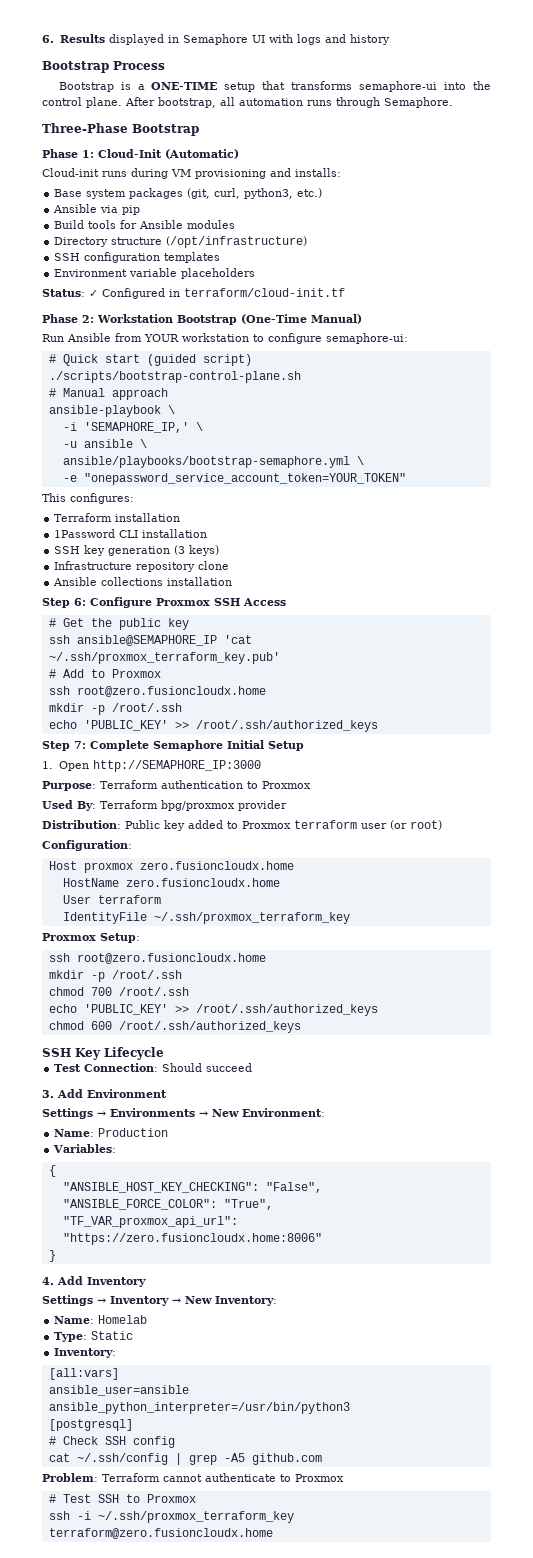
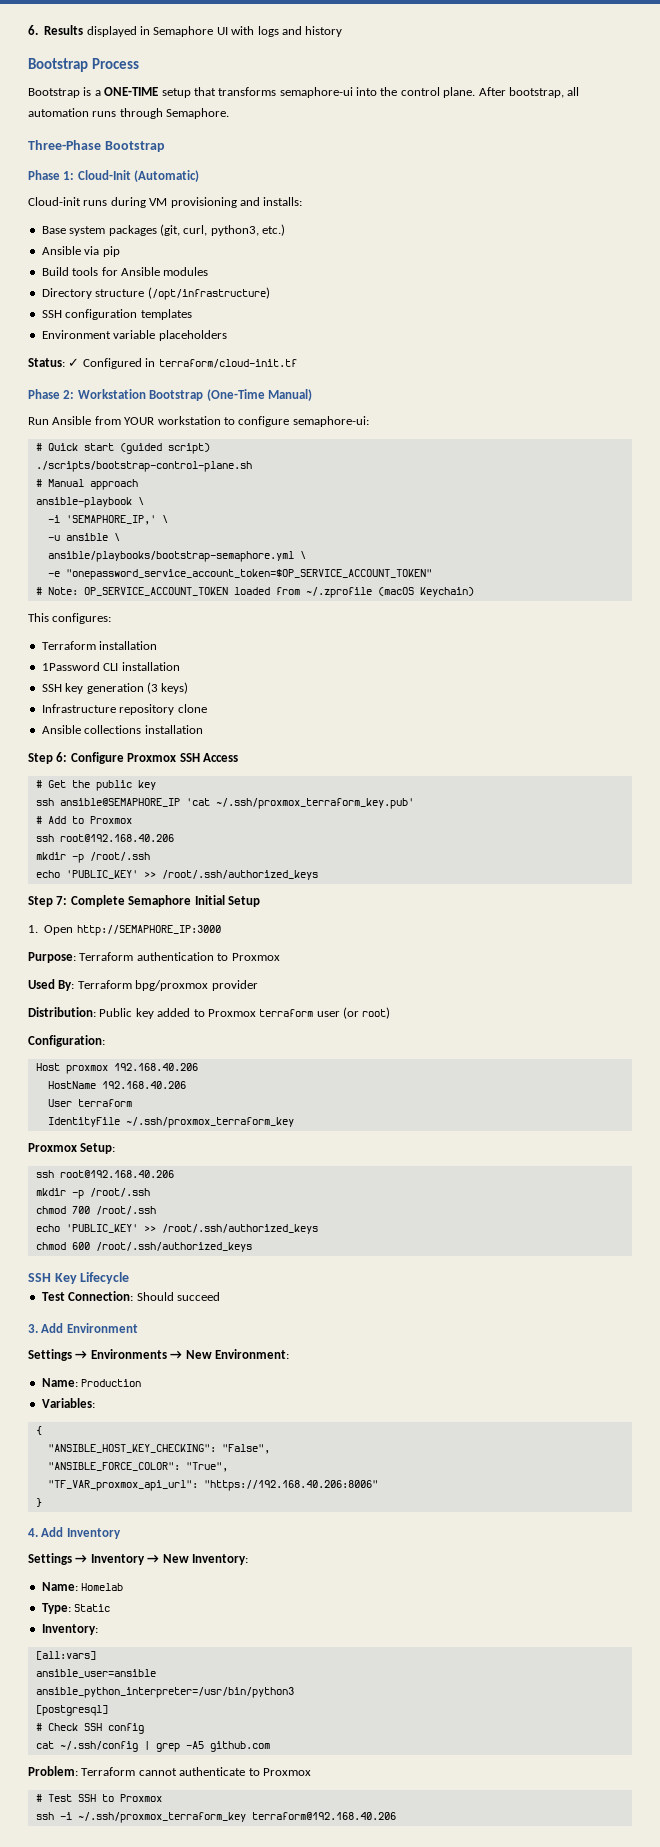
[83,473,406,485] "onepassword_service_account_token=YOUR_TOKEN" -> [65,569,432,580] [35,587,474,598] "onepassword_service_account_token=$OP_SERVICE_ACCOUNT_TOKEN" // # Note: OP_SERVICE_ACCOUNT_TOKEN loaded from ~/.zprofile (macOS Keychain)
[76,686,266,697] root@zero.fusioncloudx.home -> [59,834,174,842] root@192.168.40.206
[139,861,294,870] zero.fusioncloudx.home -> [113,1063,198,1071] 192.168.40.206
[125,878,280,887] zero.fusioncloudx.home -> [101,1081,186,1089] 192.168.40.206
[76,953,266,964] root@zero.fusioncloudx.home -> [59,1170,174,1178] root@192.168.40.206
[62,1233,322,1245] "https://zero.fusioncloudx.home:8006" -> [203,1480,378,1491] "https://192.168.40.206:8006"
[48,1528,273,1539] terraform@zero.fusioncloudx.home -> [251,1812,396,1820] terraform@192.168.40.206

